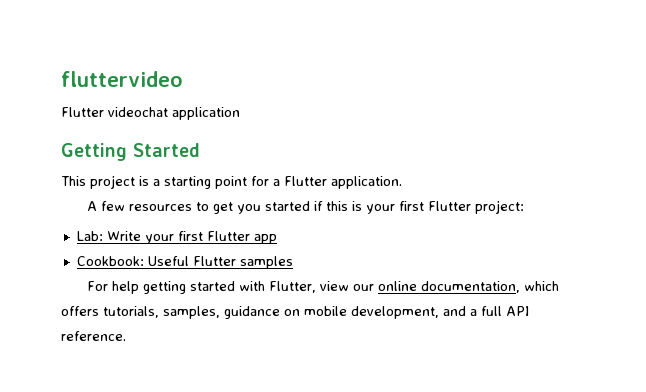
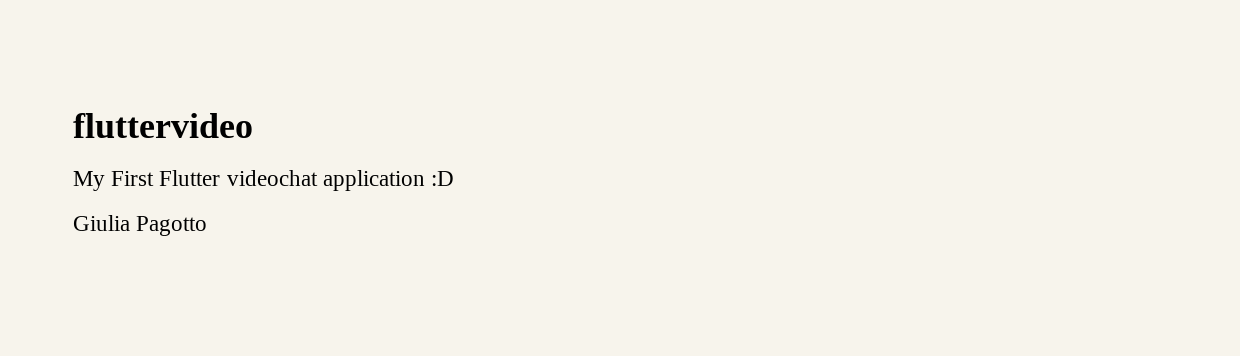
(183, 79) none -> [73,171,155,191] My First
[61,143,200,161] [61,175,402,189] [87,200,525,214] [76,231,277,244] [76,256,293,269] [87,281,560,294] [61,306,529,319] [61,331,126,341] // Getting Started // This project is a starting point for a Flutter application. // A few resources to get you started if this is your first Flutter project: // Lab: Write your first Flutter app // Cookbook: Useful Flutter samples // For help getting started with Flutter, view our online documentation, which offers tutorials, samples, guidance on mobile development, and a full API reference. -> [431,171,455,186] [73,215,208,236] :D // Giulia Pagotto

